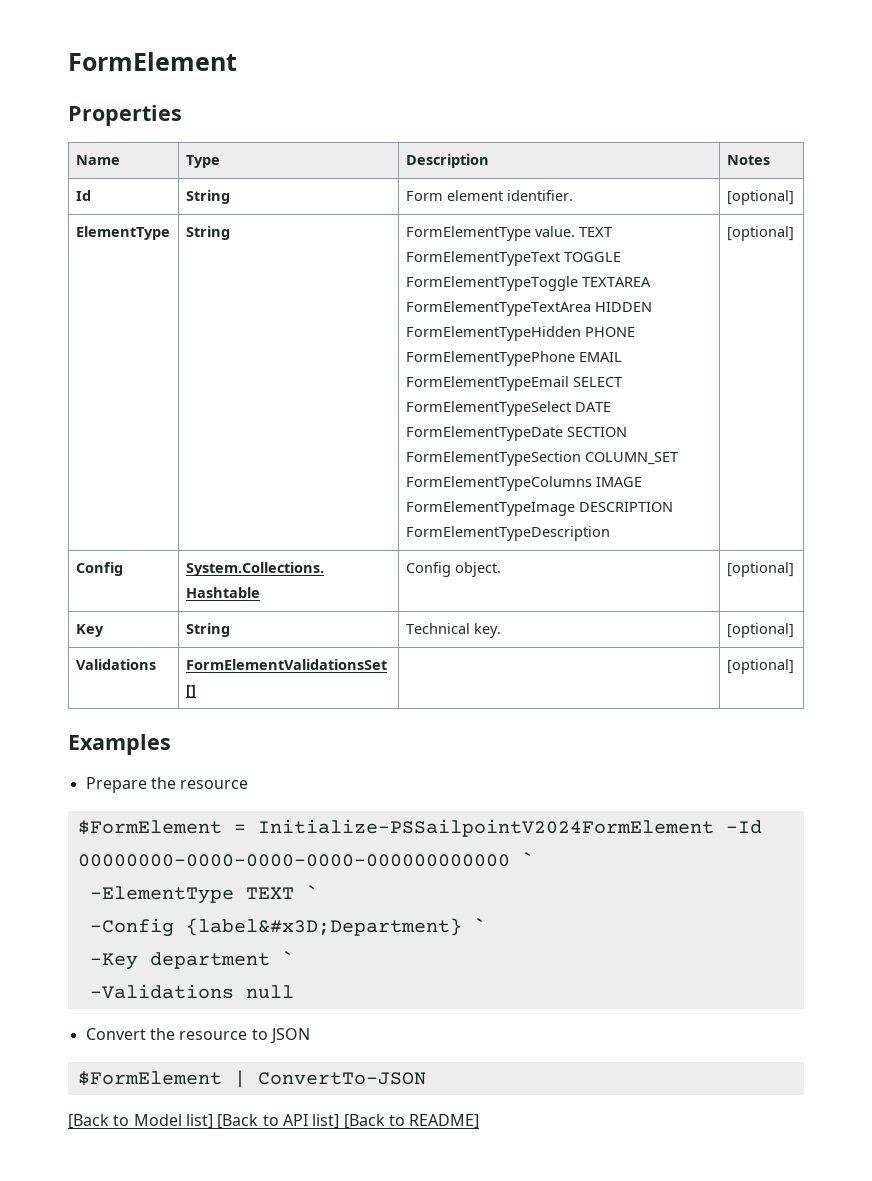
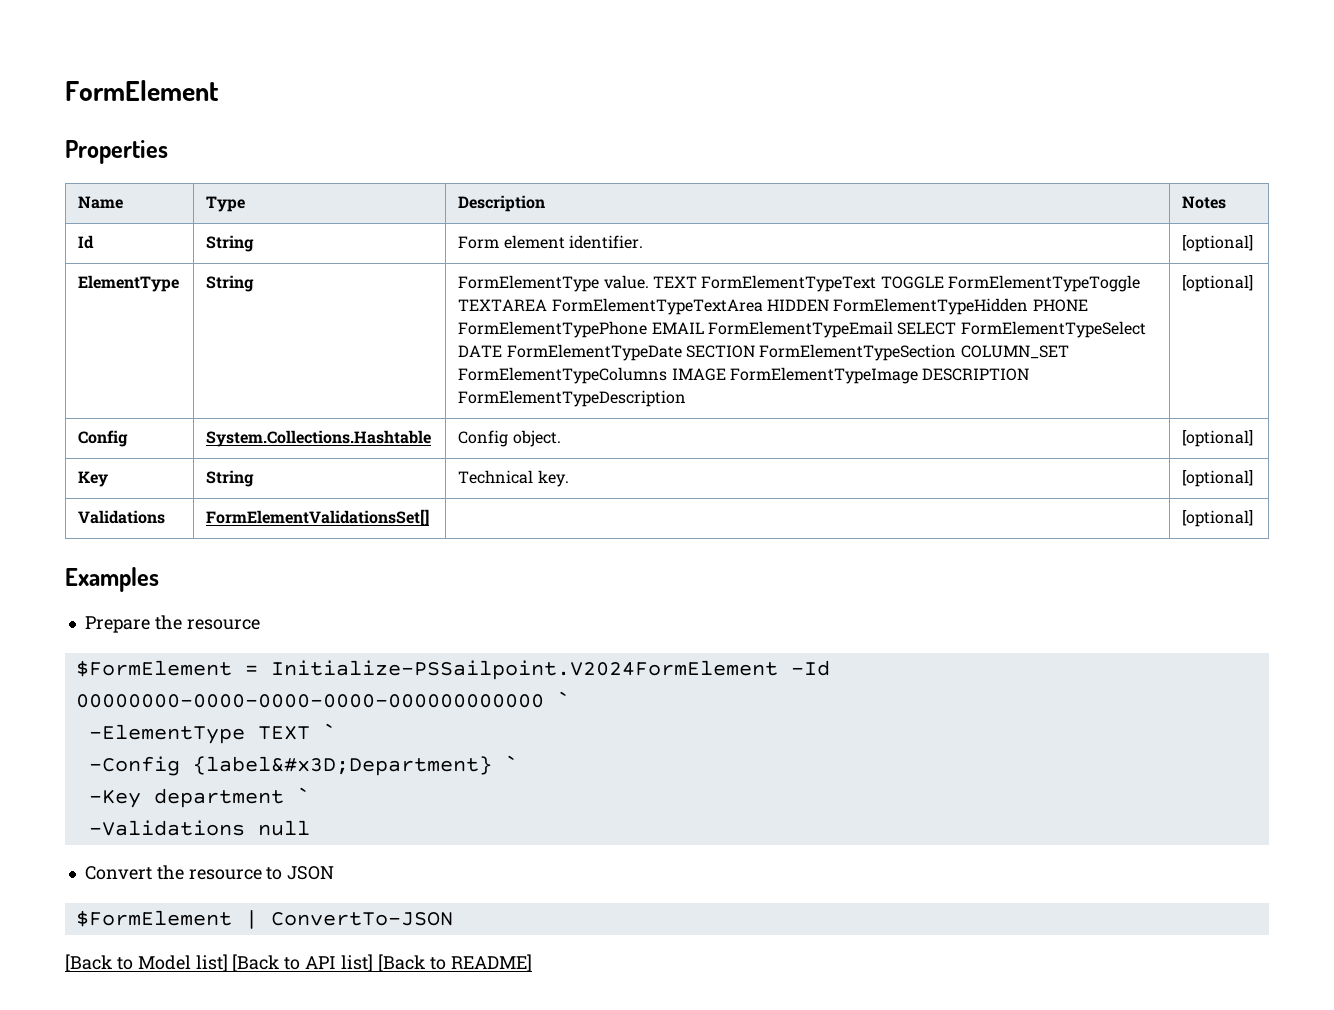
[257,819,714,837] Initialize-PSSailpointV2024FormElement -> [270,660,778,680] Initialize-PSSailpoint.V2024FormElement

